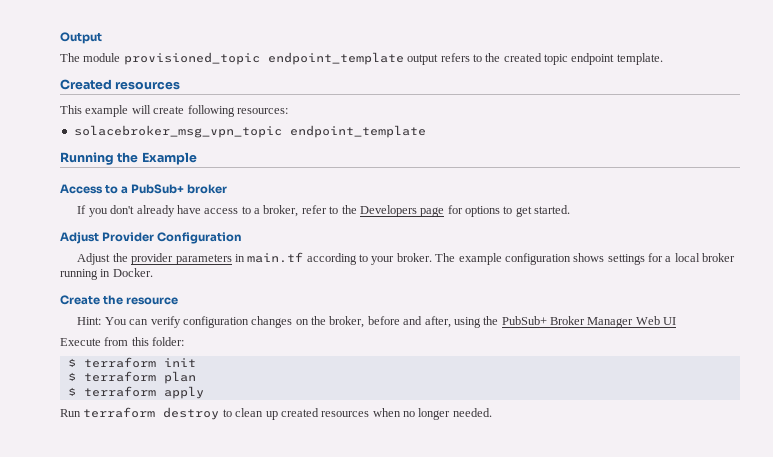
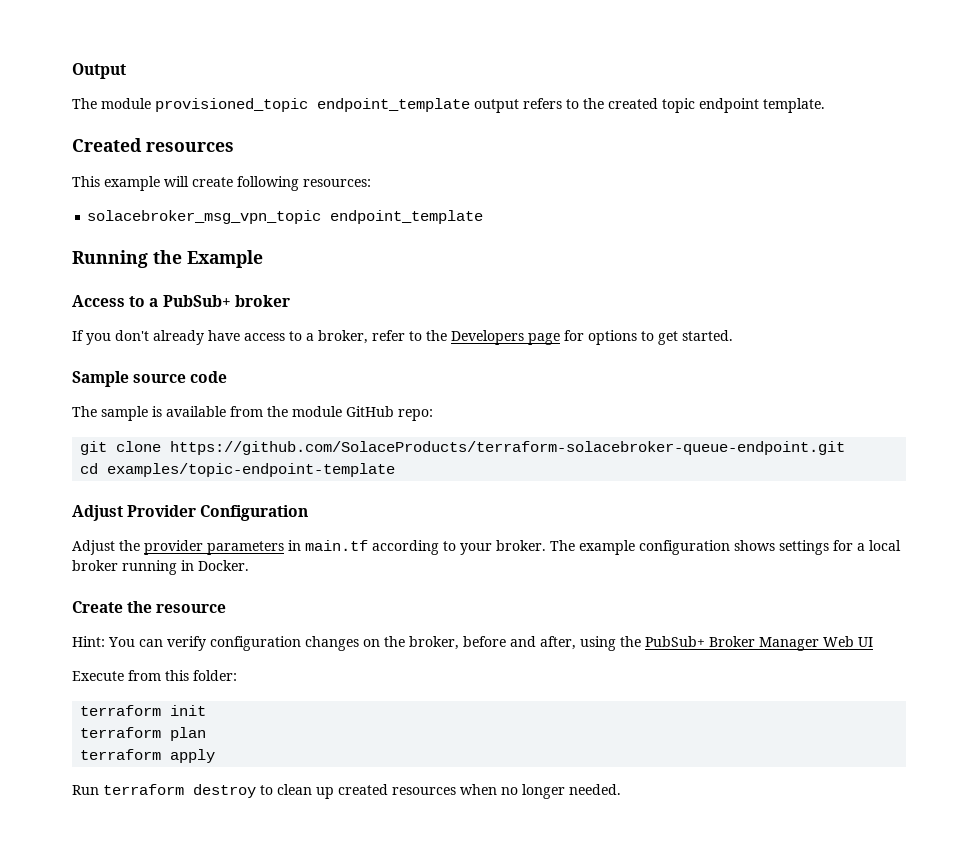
(571, 209) none -> [72,371,228,387] [72,406,433,421] [80,441,846,455] [80,463,396,477] // Sample source code // The sample is available from the module GitHub repo: // git clone https://github.com/SolaceProducts/terraform-solacebroker-queue-endpoint.git // cd examples/topic-endpoint-template
[67,358,76,367] $ -> (237, 675) none
[67,372,76,381] $ -> (207, 710) none
[67,387,76,396] $ -> (207, 734) none

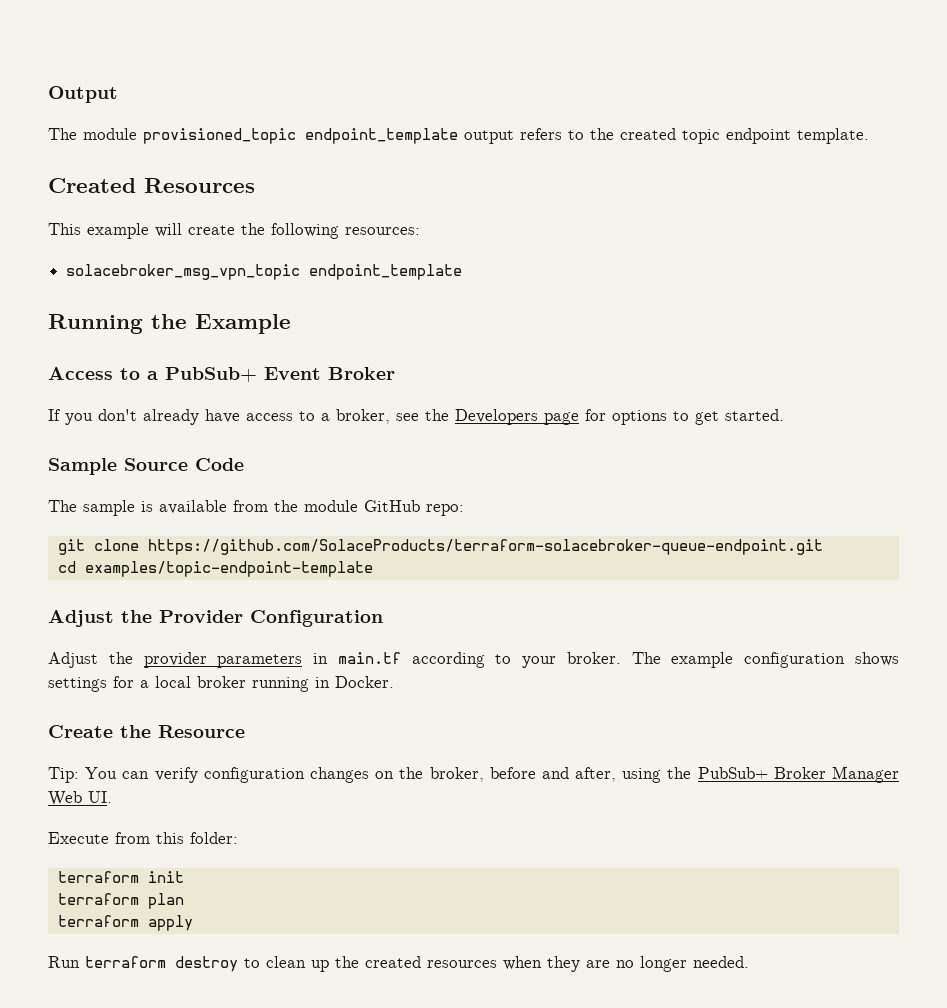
[146,142,234,152] resources -> [144,178,255,193] Resources
(233, 182) none -> [241,223,265,235] the
[234,295,290,307] broker -> [264,367,395,380] Event Broker
[372,330,422,341] refer to -> [396,413,419,421] see
[133,371,228,383] source code -> [124,458,244,471] Source Code
(123, 513) none -> [121,610,152,623] the
[156,604,227,613] [72,636,105,647] resource // Hint: -> [158,725,245,738] [48,767,79,783] Resource // Tip:
[858,637,873,647] UI -> [88,791,112,803] UI.
(334, 793) none -> [335,956,359,968] the
(497, 789) none -> [547,956,610,972] they are

